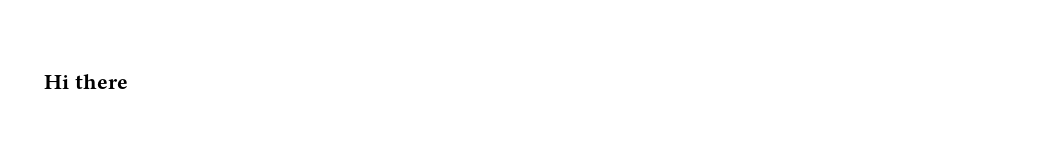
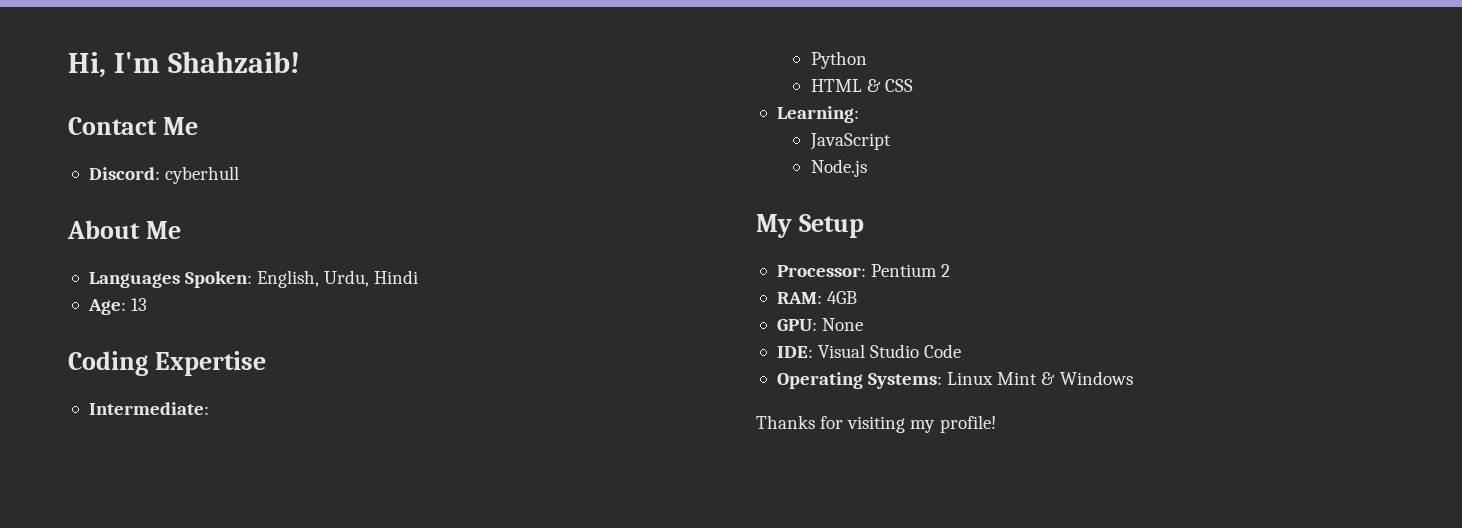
[44,74,128,89] Hi there -> [68,51,300,78] [68,117,198,135] [88,166,240,184] [67,220,181,239] [88,270,419,288] [87,298,148,315] [68,351,266,376] [88,402,209,415] [810,51,867,69] [810,79,913,92] [776,106,859,123] [809,133,891,150] [810,159,867,177] [756,214,864,238] [776,264,951,277] [776,291,858,304] [776,318,864,331] [776,344,962,358] [776,371,1133,389] [756,415,996,433] Hi, I'm Shahzaib! // Contact Me // Discord: cyberhull // About Me // Languages Spoken: English, Urdu, Hindi // Age: 13 // Coding Expertise // Intermediate: // Python // HTML & CSS // Learning: // JavaScript // Node.js // My Setup // Processor: Pentium 2 // RAM: 4GB // GPU: None // IDE: Visual Studio Code // Operating Systems: Linux Mint & Windows // Thanks for visiting my profile!

